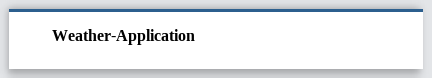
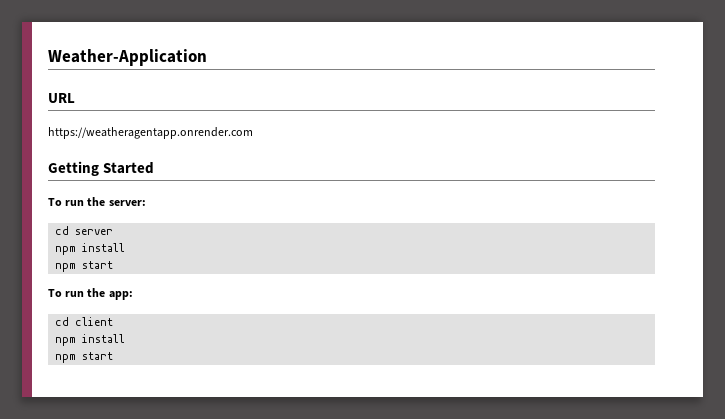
(195, 37) none -> [48,93,75,103] [48,127,253,139] [48,161,155,176] [48,197,146,206] [55,226,114,235] [55,243,126,255] [55,261,114,272] [48,288,133,300] [55,317,114,326] [55,334,126,346] [55,352,114,363] // URL // https://weatheragentapp.onrender.com // Getting Started // To run the server: // cd server // npm install // npm start // To run the app: // cd client // npm install // npm start

